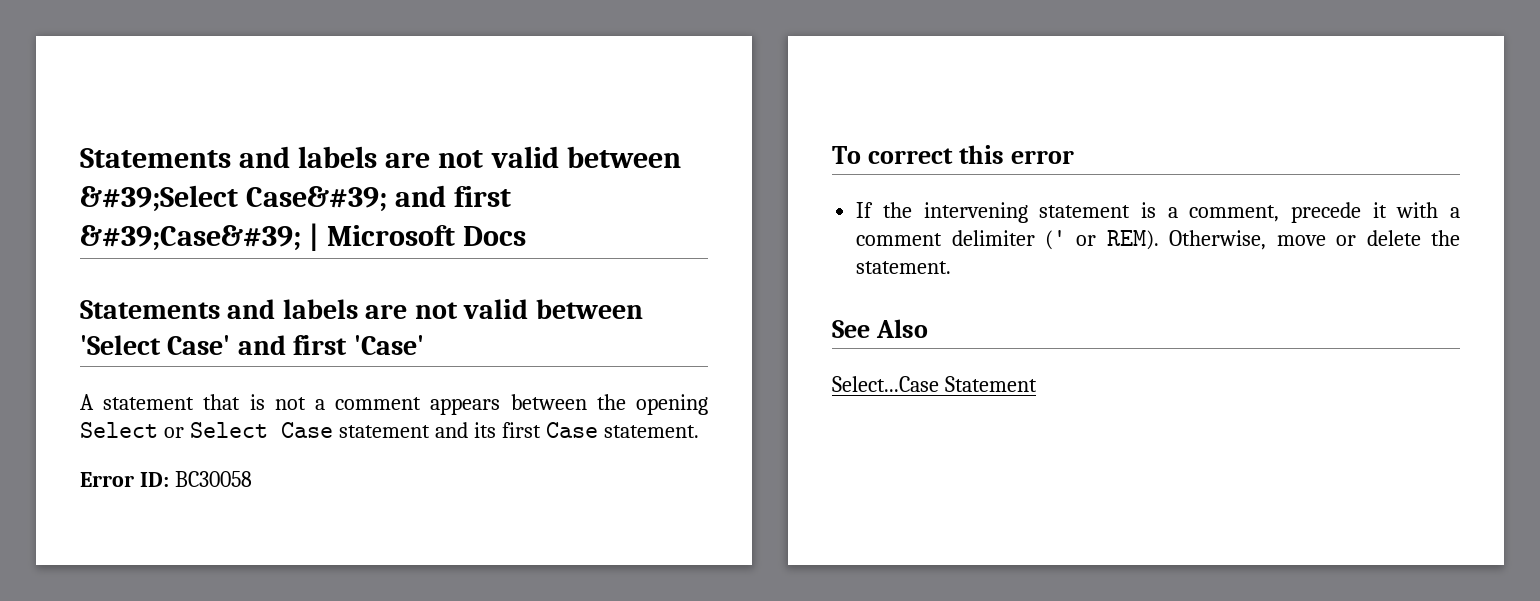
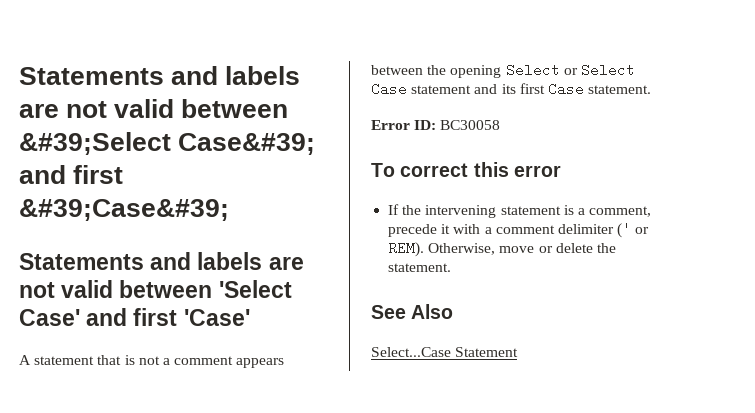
[309,223,527,251] | Microsoft Docs -> (229, 210) none

